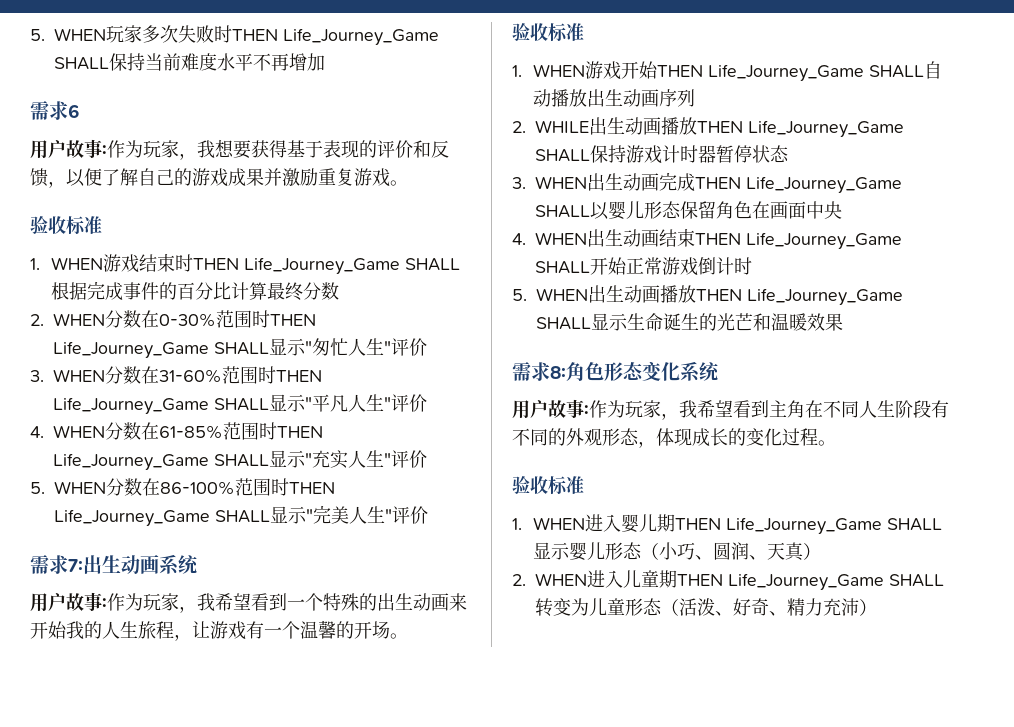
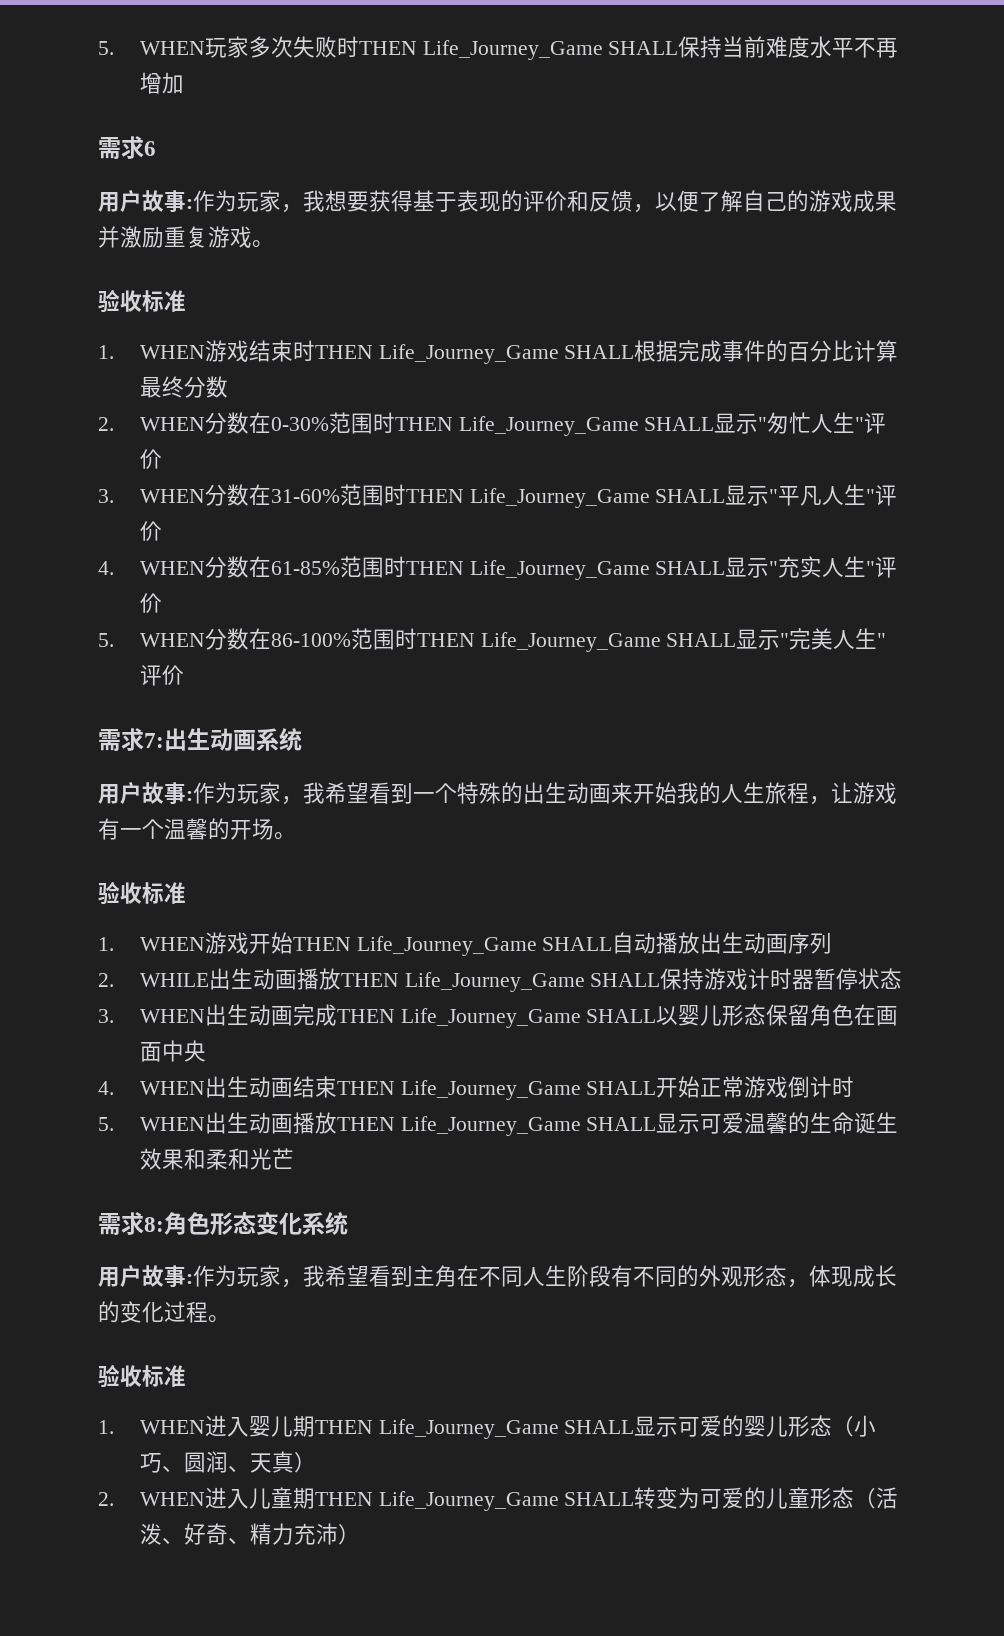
[627,313,717,331] 生命诞生的 -> [700,1112,899,1134] [139,1148,250,1170] 可爱温馨的生命诞生效果和柔和
[753,313,843,331] 和温暖效果 -> (294, 1158) none
(570, 551) none -> [678,1415,745,1437] 可爱的
(589, 607) none -> [700,1487,767,1509] 可爱的

